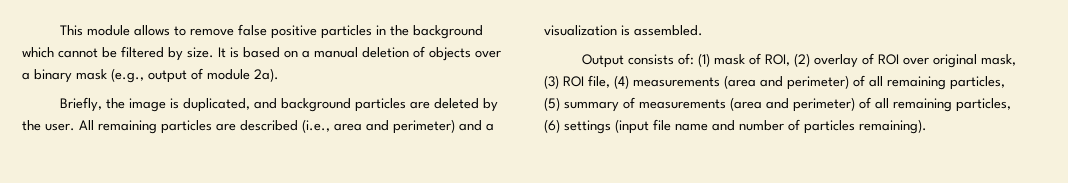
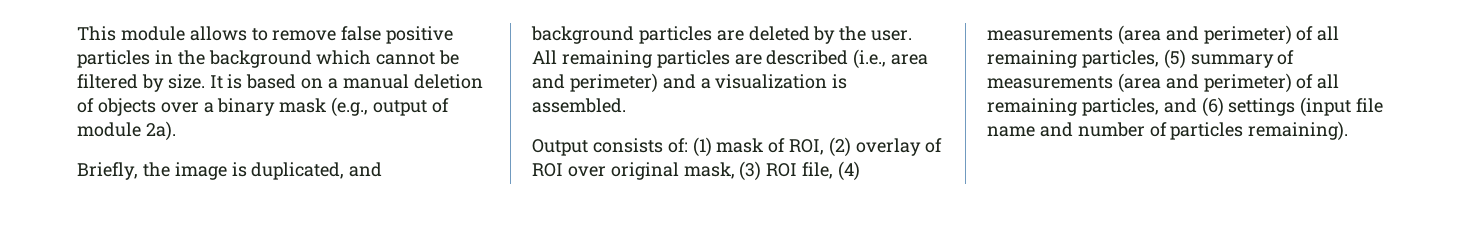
(1011, 105) none -> [1163,98,1197,113] and

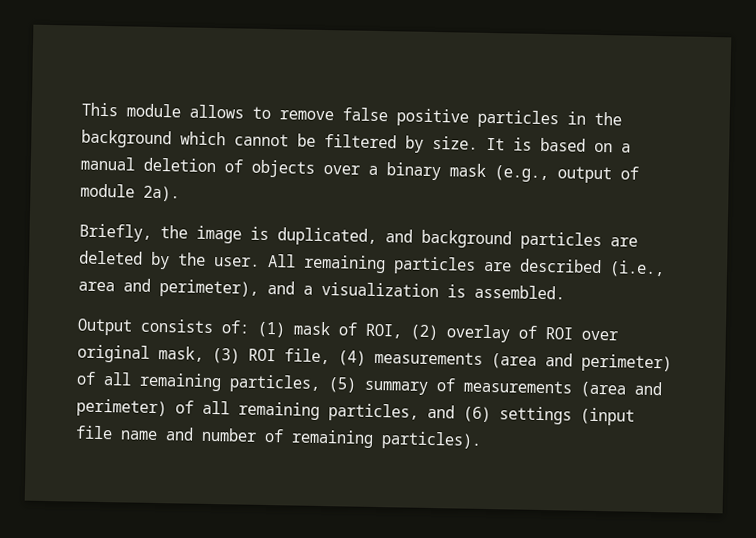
[569,73,658,93] perimeter) -> [159,279,259,298] perimeter),
[1170,121,1349,141] particles remaining). -> [291,429,482,450] remaining particles).

